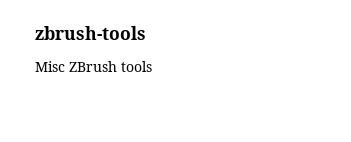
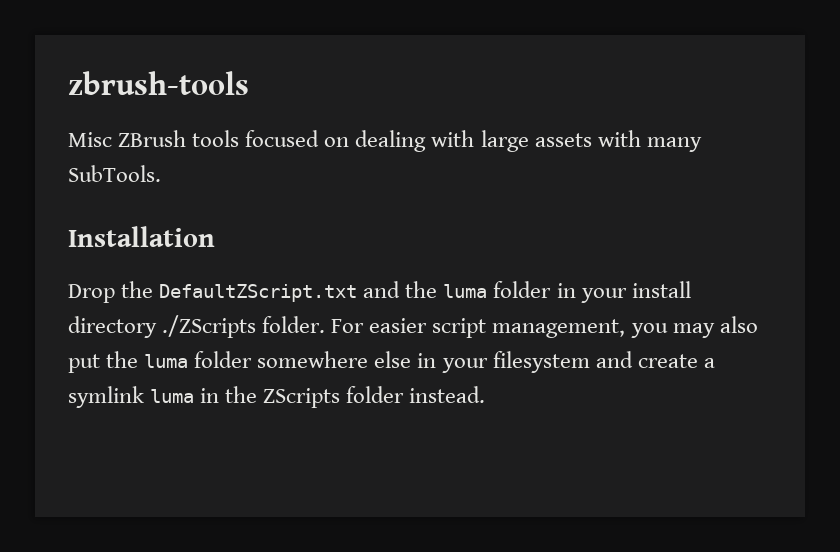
(152, 66) none -> [245,130,702,152] [68,165,161,182] [68,226,215,247] [68,281,691,303] [68,315,758,338] [68,351,715,373] [68,386,486,408] focused on dealing with large assets with many SubTools. // Installation // Drop the DefaultZScript.txt and the luma folder in your install directory ./ZScripts folder. For easier script management, you may also put the luma folder somewhere else in your filesystem and create a symlink luma in the ZScripts folder instead.

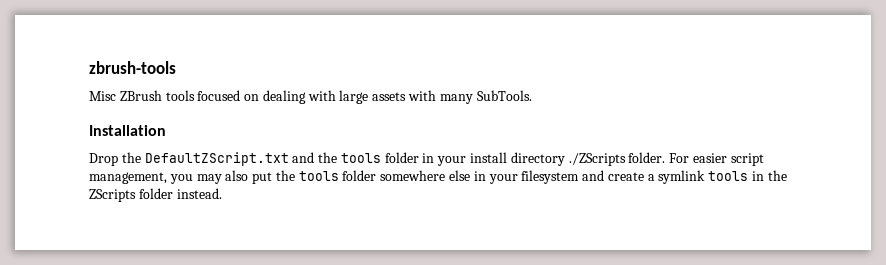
[443,284,488,298] luma -> [340,153,381,163] tools
[144,354,189,368] luma -> [298,171,339,181] tools
[150,389,195,403] luma -> [708,171,749,181] tools

